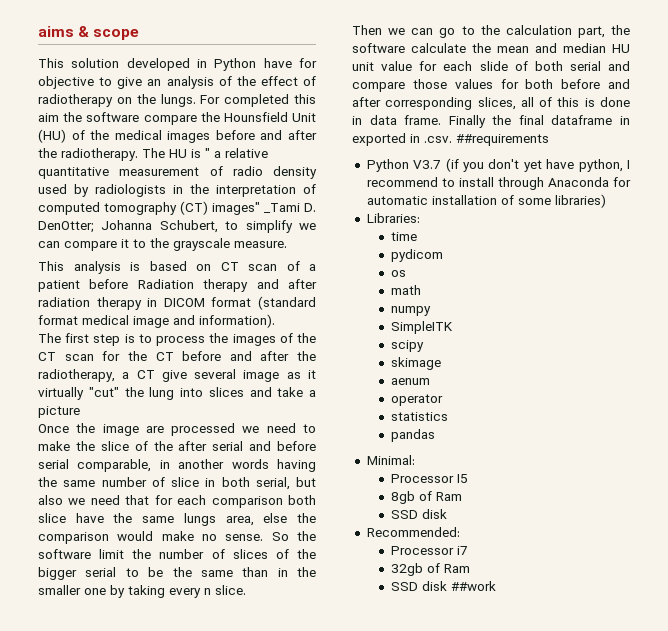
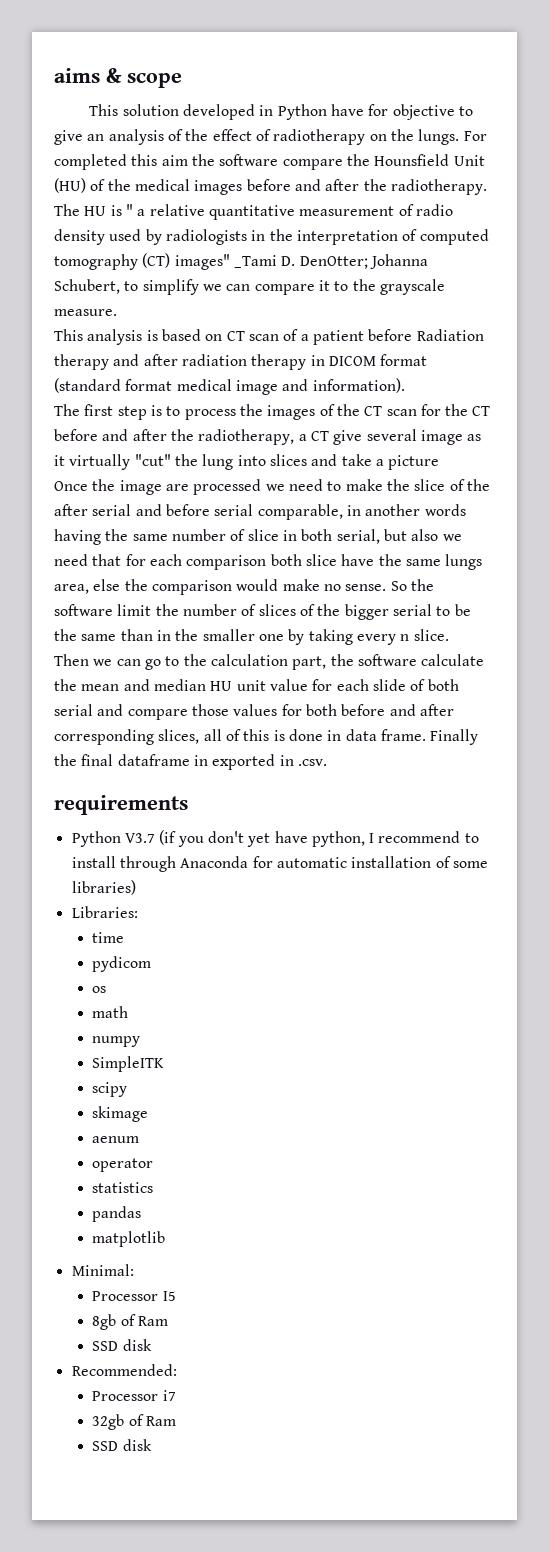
[456,134,549,146] ##requirements -> [54,795,188,815] // requirements
(436, 435) none -> [92,1231,166,1247] // matplotlib
[451,581,497,591] ##work -> (152, 1445) none

